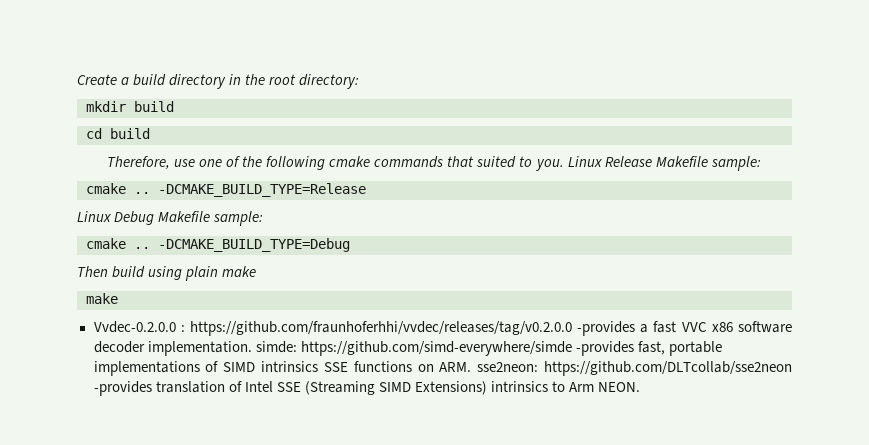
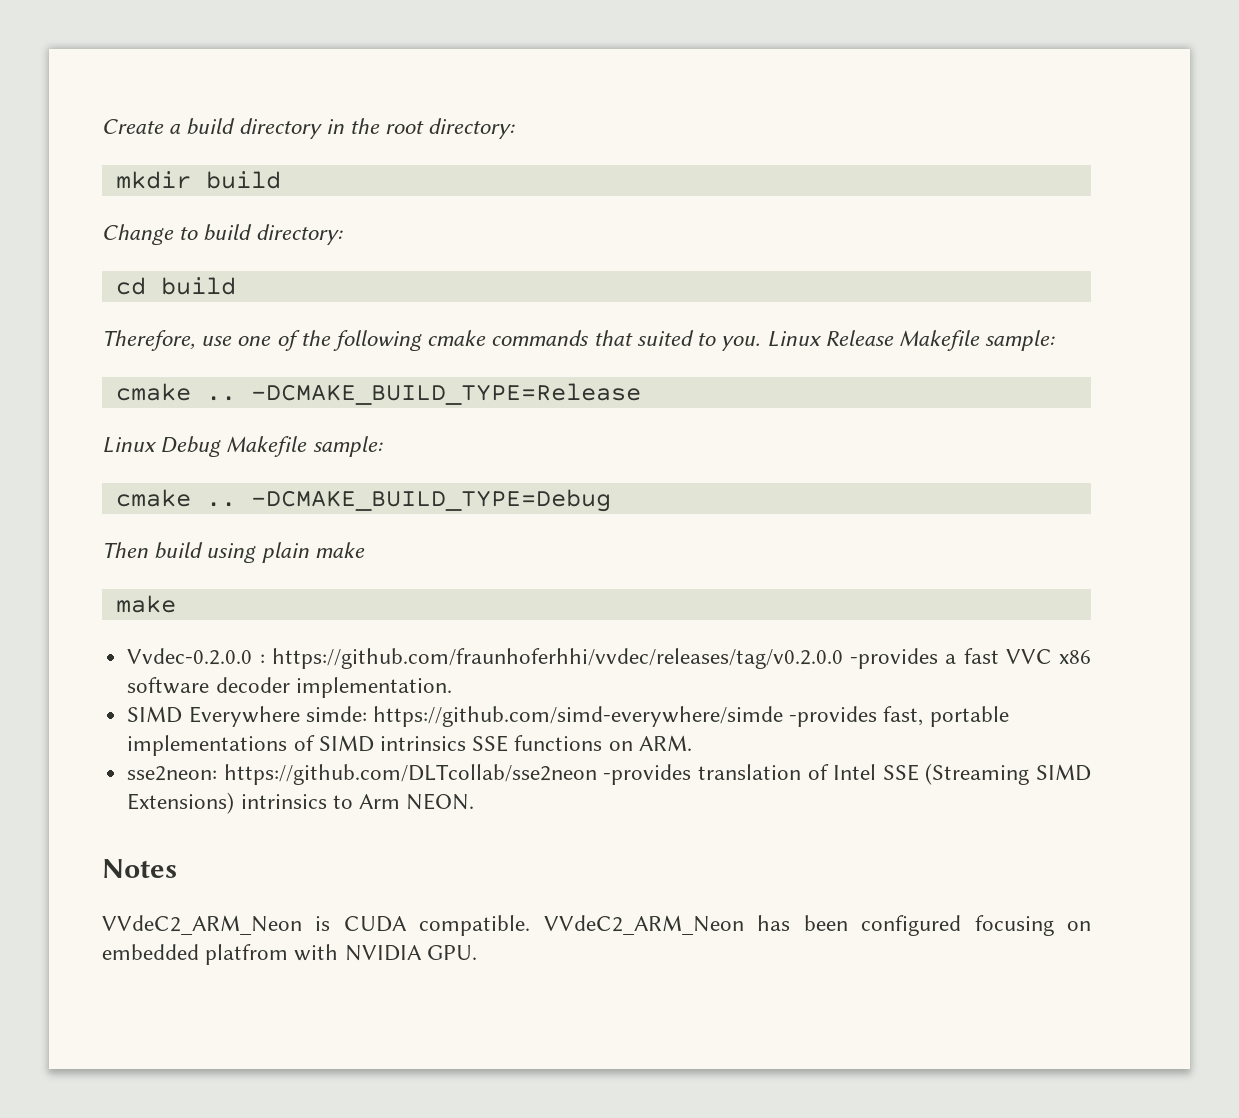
(174, 106) none -> [102,224,343,245] // Change to build directory:
(252, 348) none -> [127,706,300,727] // SIMD Everywhere
(472, 367) none -> (692, 743) //
(641, 387) none -> [102,859,177,878] [102,915,1091,936] [102,944,477,965] // Notes // VVdeC2_ARM_Neon is CUDA compatible. VVdeC2_ARM_Neon has been configured focusing on embedded platfrom with NVIDIA GPU.

